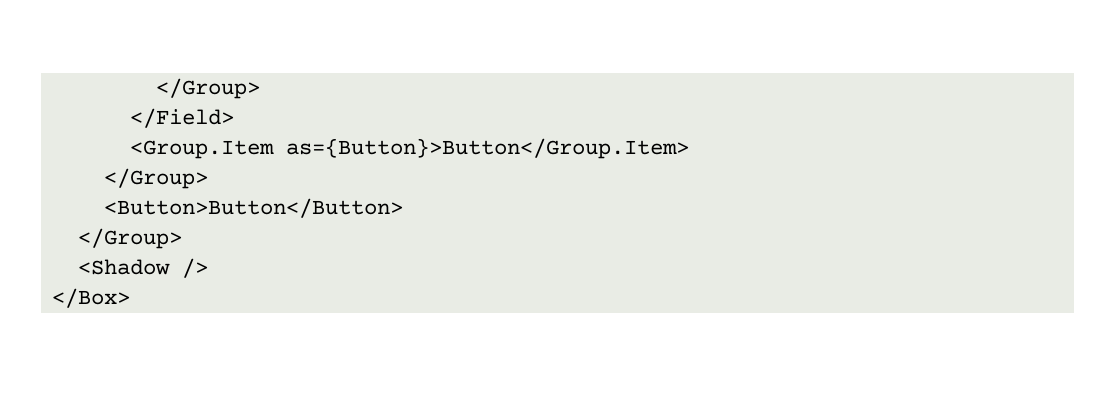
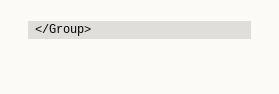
[156,78,261,99] [130,108,235,128] [130,138,690,159] [104,168,209,189] [104,198,404,218] [78,228,183,249] [78,258,209,278] [52,288,131,308] </Group> // </Field> // <Group.Item as={Button}>Button</Group.Item> // </Group> // <Button>Button</Button> // </Group> // <Shadow /> // </Box> -> [34,24,91,36] </Group>

